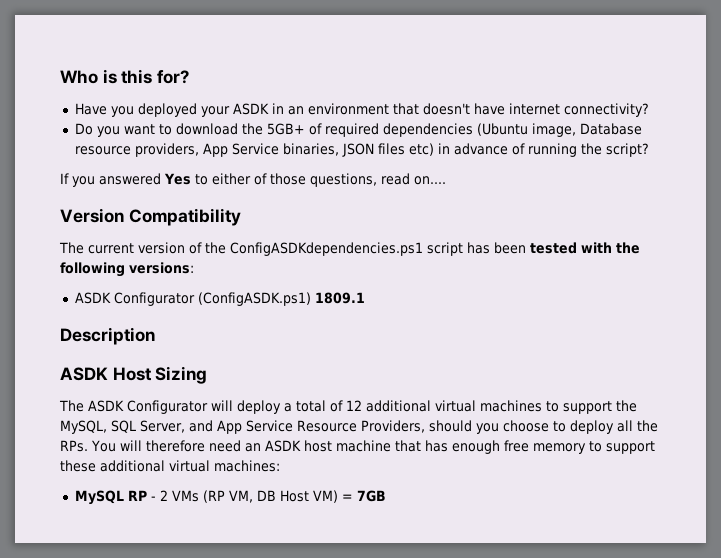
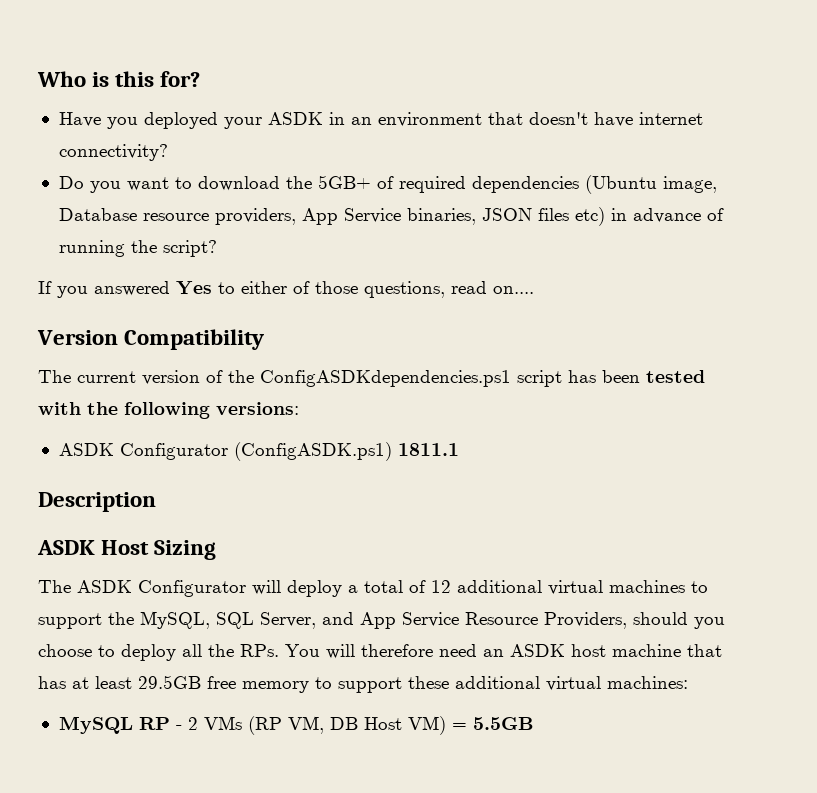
[314,292,365,304] 1809.1 -> [397,443,459,456] 1811.1
[451,440,500,454] enough -> [72,675,201,689] at least 29.5GB
[356,490,386,502] 7GB -> [472,717,534,730] 5.5GB

